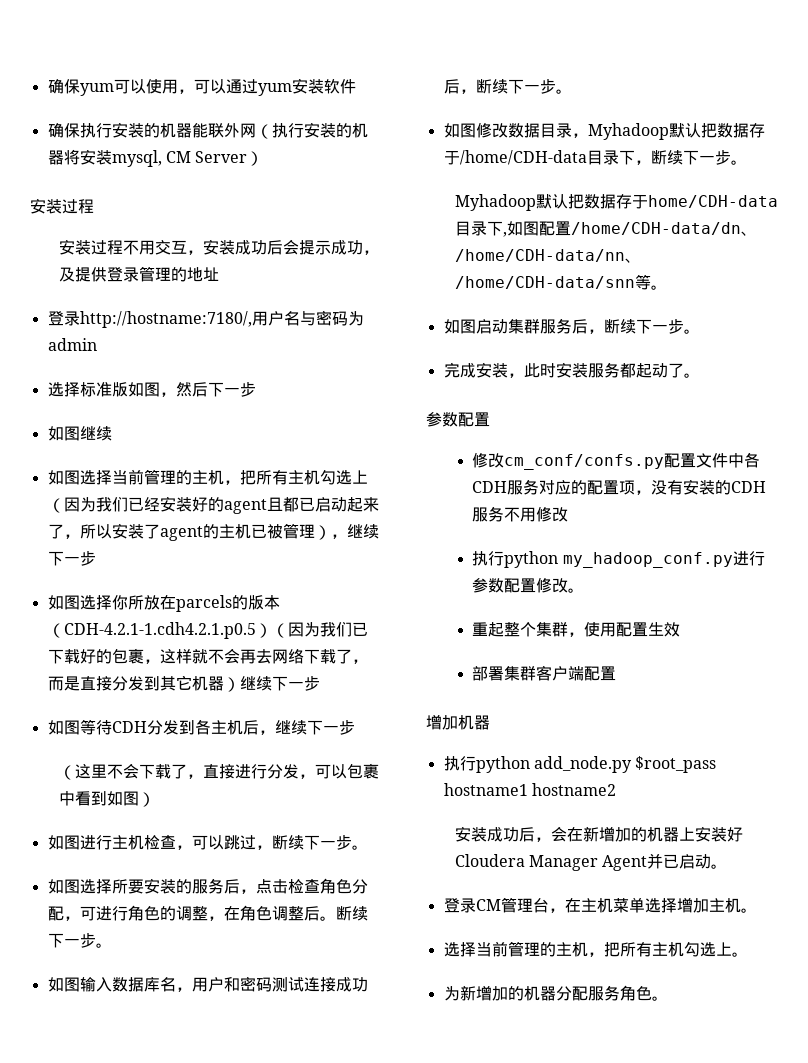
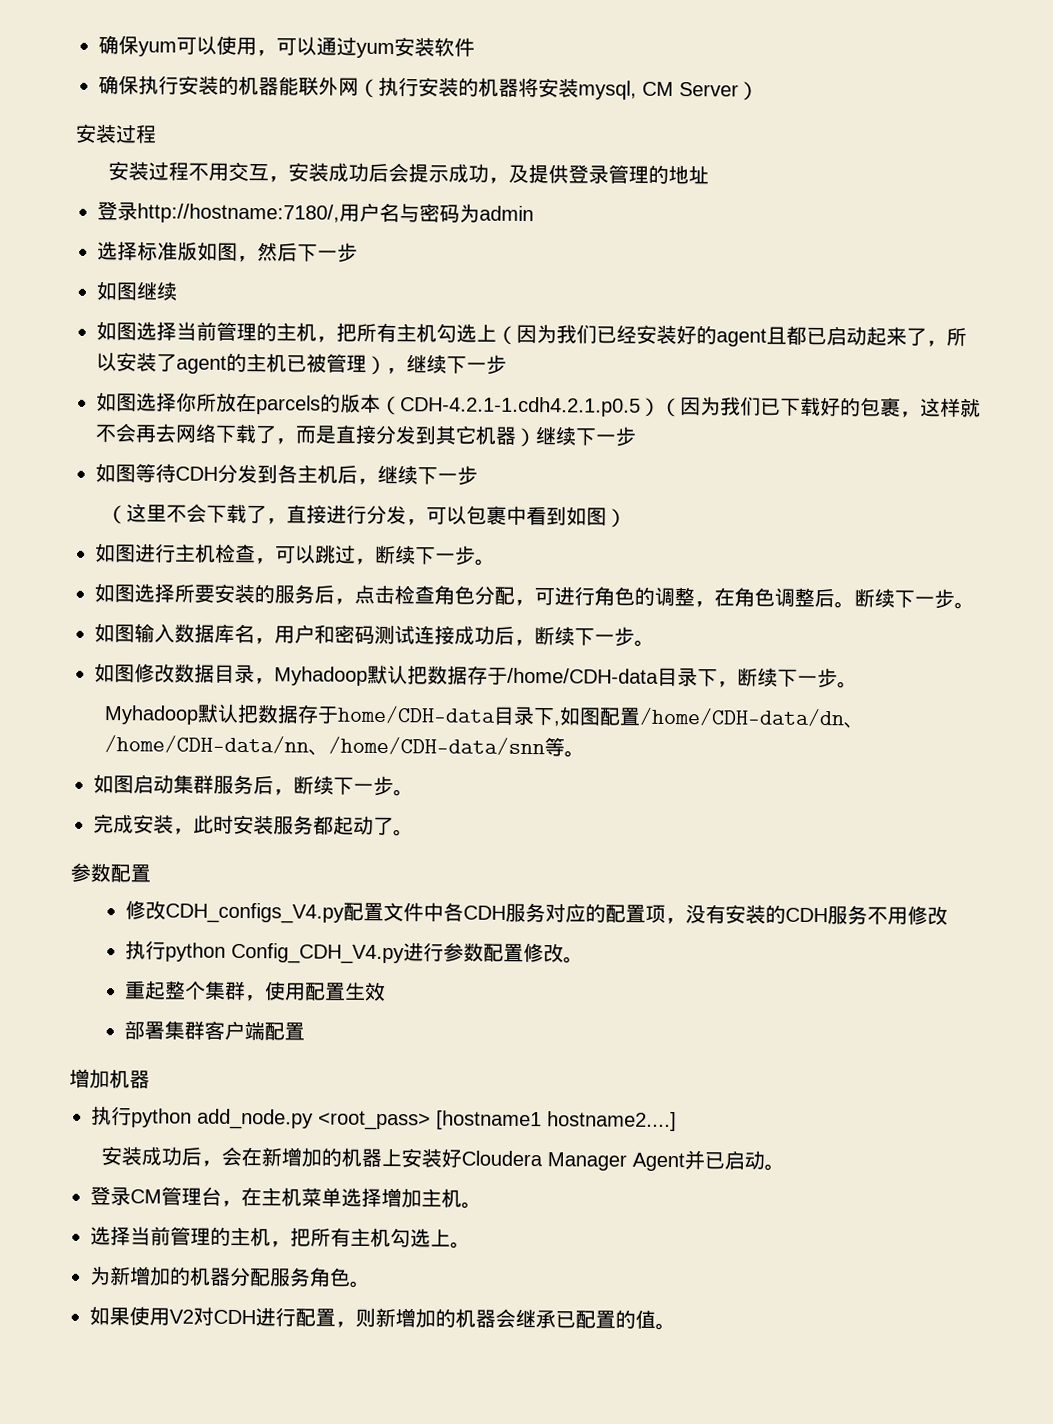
[504,454,665,470] cm_conf/confs.py -> [165,902,345,924] CDH_configs_V4.py
[562,552,733,568] my_hadoop_conf.py -> [231,942,405,965] Config_CDH_V4.py
[635,756,717,773] [443,783,616,796] $root_pass hostname1 hostname2 -> [318,1110,677,1132] <root_pass> [hostname1 hostname2....]
(668, 998) none -> [89,1305,676,1331] // 如果使用V2对CDH进行配置，则新增加的机器会继承已配置的值。

